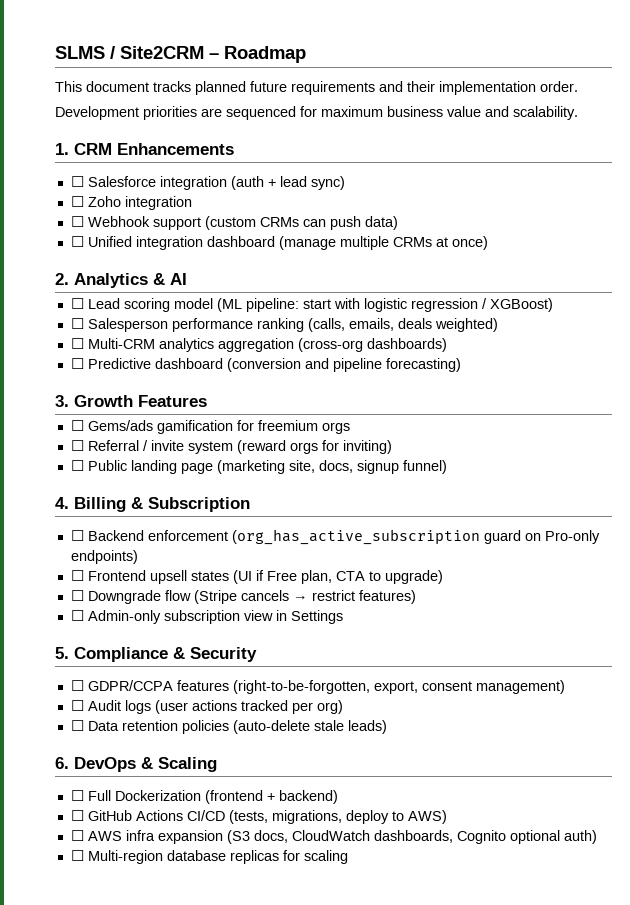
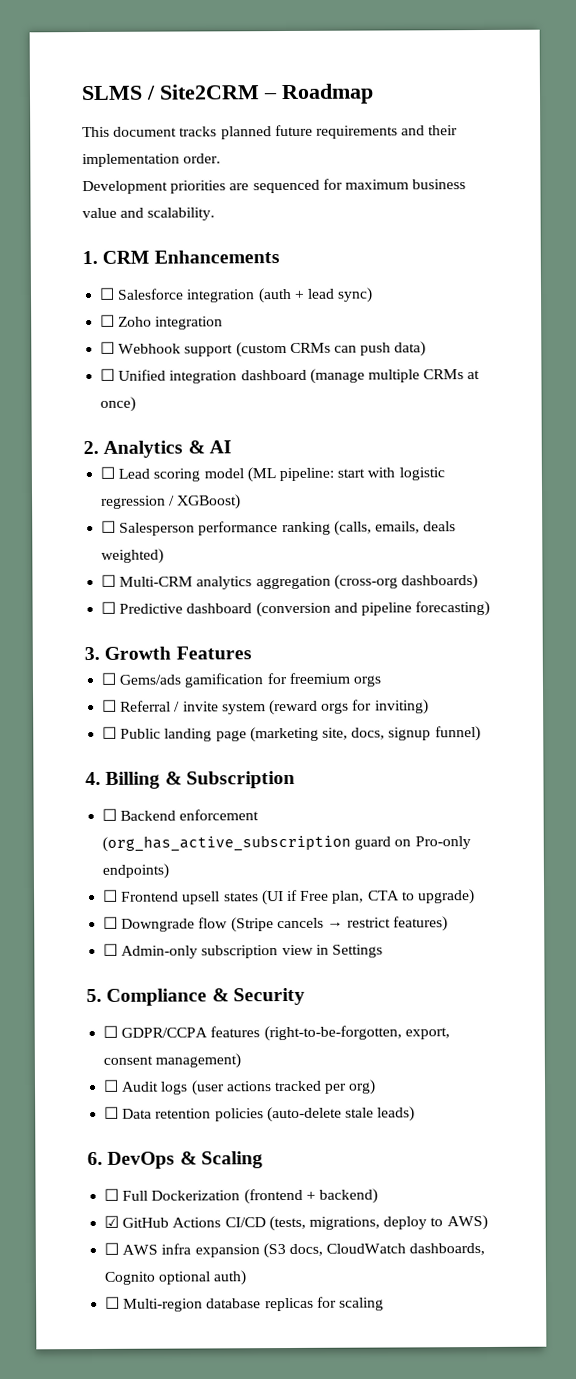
[70,810,84,821] ☐ -> [104,1215,120,1228] ☑

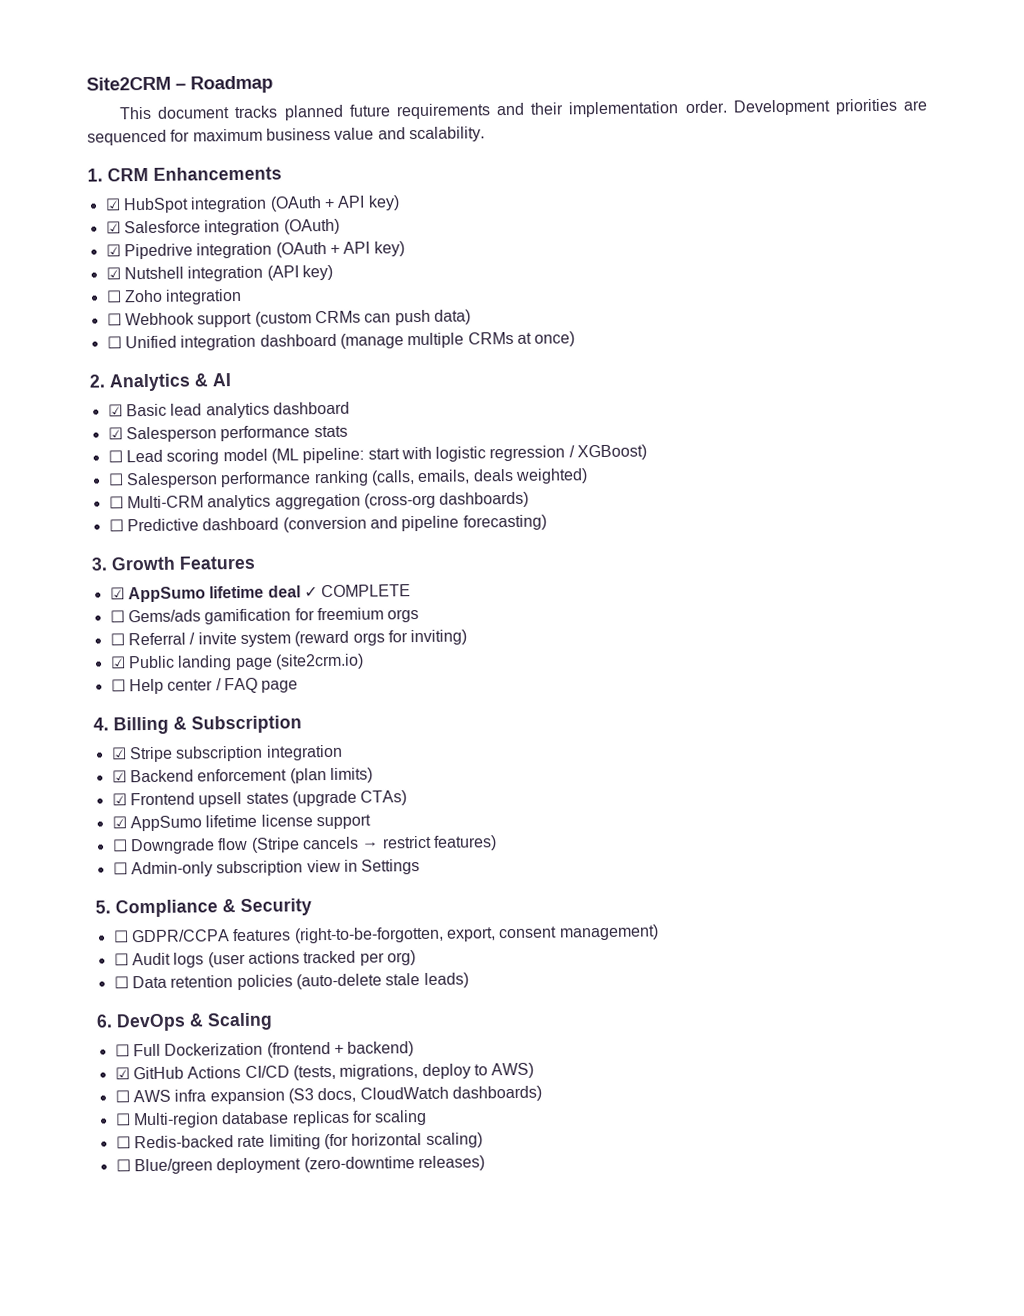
[81,85,156,101] SLMS / -> (86, 83) none
(222, 158) // -> (728, 107) none
[99,287,374,304] ☐ Salesforce integration (auth + lead sync) -> [104,195,400,214] [105,218,340,236] [105,241,405,260] [105,264,333,282] ☑ HubSpot integration (OAuth + API key) // ☑ Salesforce integration (OAuth) // ☑ Pipedrive integration (OAuth + API key) // ☑ Nutshell integration (API key)
(232, 447) none -> [107,401,350,419] [107,425,348,443] // ☑ Basic lead analytics dashboard // ☑ Salesperson performance stats
(252, 653) none -> [109,584,412,603] // ☑ AppSumo lifetime deal ✓ COMPLETE
[102,726,118,739] ☐ -> [109,656,126,669] ☑
[249,726,481,743] [85,770,295,789] [102,808,260,821] [102,834,471,852] [102,863,170,879] [103,889,475,906] (marketing site, docs, signup funnel) // 4. Billing & Subscription // ☐ Backend enforcement (org_has_active_subscription guard on Pro-only endpoints) // ☐ Frontend upsell states (UI if Free plan, CTA to upgrade) -> [274,653,364,670] [110,677,299,695] [93,715,302,735] [110,744,343,763] [111,767,373,784] [111,790,408,808] [111,814,371,832] (site2crm.io) // ☐ Help center / FAQ page // 4. Billing & Subscription // ☑ Stripe subscription integration // ☑ Backend enforcement (plan limits) // ☑ Frontend upsell states (upgrade CTAs) // ☑ AppSumo lifetime license support
[409,1243,486,1256] [104,1270,248,1286] dashboards, Cognito optional auth) -> [451,1085,542,1102] dashboards)
(384, 1304) none -> [115,1132,483,1150] [115,1155,485,1175] // ☐ Redis-backed rate limiting (for horizontal scaling) // ☐ Blue/green deployment (zero-downtime releases)

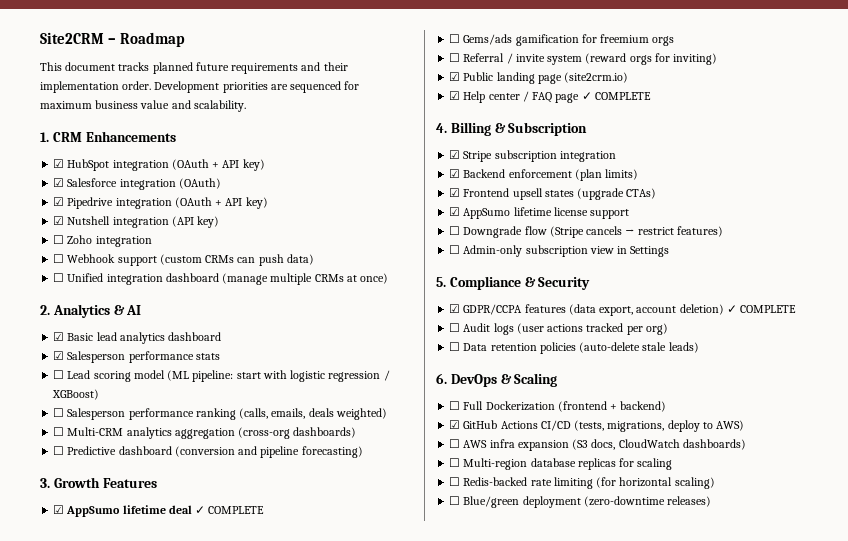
[110,679,126,692] ☐ -> [449,91,461,100] ☑
(299, 686) none -> [581,92,651,100] ✓ COMPLETE
[112,930,129,943] ☐ -> [449,304,461,313] ☑
[293,924,659,944] (right-to-be-forgotten, export, consent management) -> [568,304,797,316] (data export, account deletion) ✓ COMPLETE

